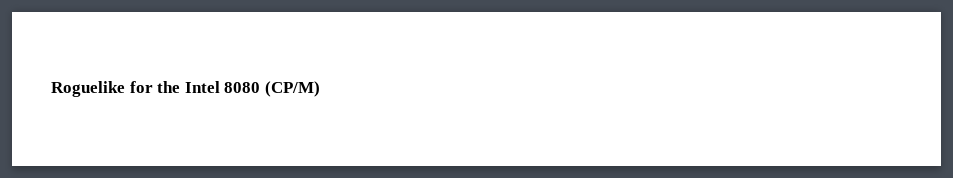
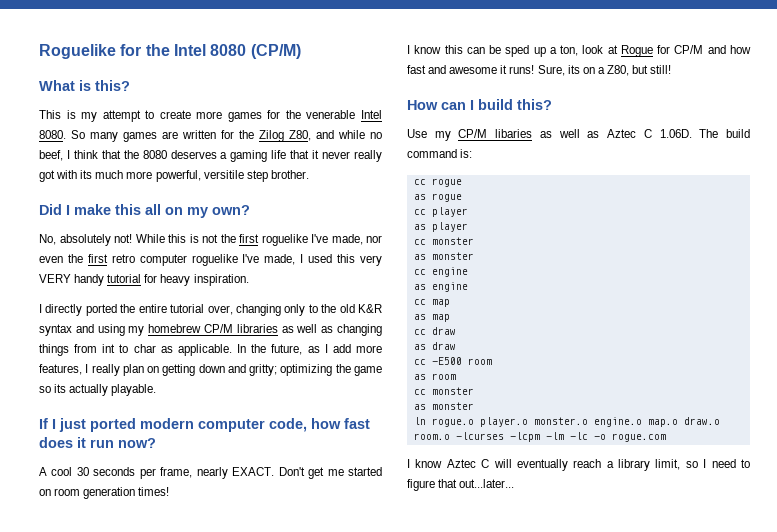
(320, 89) none -> [39,80,130,91] [39,110,382,122] [39,130,382,142] [39,150,382,162] [39,170,309,182] [39,204,250,218] [39,234,382,246] [39,254,382,266] [39,274,249,286] [39,304,383,316] [39,324,383,336] [39,344,382,356] [39,364,382,376] [39,384,157,396] [39,418,370,432] [39,437,156,448] [39,467,382,479] [39,487,170,499] [407,45,751,57] [407,65,672,76] [407,99,552,110] [407,129,750,141] [407,149,473,158] [413,178,462,187] [413,193,462,202] [413,207,468,217] [413,222,468,232] [413,237,474,245] [413,252,474,260] [413,267,468,277] [413,282,468,292] [413,299,450,307] [413,314,450,322] [413,327,456,335] [413,342,456,350] [413,357,492,365] [413,373,456,380] [413,387,474,395] [413,402,474,410] [413,417,720,427] [413,432,666,442] [407,459,750,471] [407,479,515,491] // What is this? // This is my attempt to create more games for the venerable Intel 8080. So many games are written for the Zilog Z80, and while no beef, I think that the 8080 deserves a gaming life that it never really got with its much more powerful, versitile step brother. // Did I make this all on my own? // No, absolutely not! While this is not the first roguelike I've made, nor even the first retro computer roguelike I've made, I used this very VERY handy tutorial for heavy inspiration. // I directly ported the entire tutorial over, changing only to the old K&R syntax and using my homebrew CP/M libraries as well as changing things from int to char as applicable. In the future, as I add more features, I really plan on getting down and gritty; optimizing the game so its actually playable. // If I just ported modern computer code, how fast does it run now? // A cool 30 seconds per frame, nearly EXACT. Don't get me started on room generation times! // I know this can be sped up a ton, look at Rogue for CP/M and how fast and awesome it runs! Sure, its on a Z80, but still! // How can I build this? // Use my CP/M libaries as well as Aztec C 1.06D. The build command is: // cc rogue // as rogue // cc player // as player // cc monster // as monster // cc engine // as engine // cc map // as map // cc draw // as draw // cc -E500 room // as room // cc monster // as monster // ln rogue.o player.o monster.o engine.o map.o draw.o room.o -lcurses -lcpm -lm -lc -o rogue.com // I know Aztec C will eventually reach a library limit, so I need to figure that out...later...

